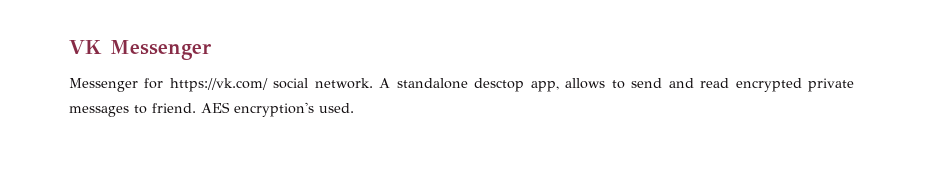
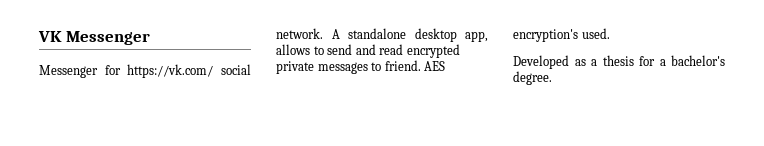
[474,78,525,92] desctop -> [414,28,457,42] desktop
(354, 108) none -> [513,55,725,69] [513,71,552,85] // Developed as a thesis for a bachelor's degree.

